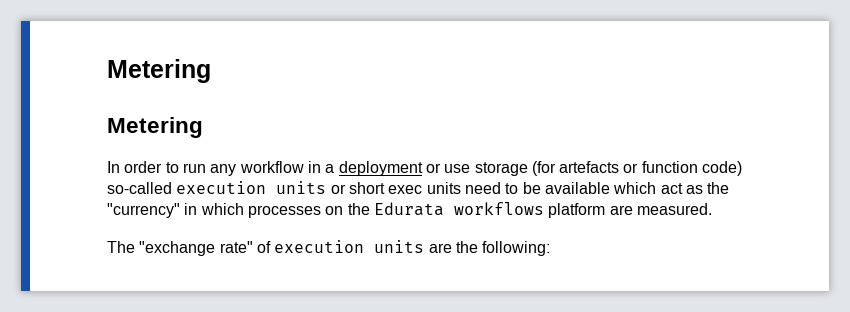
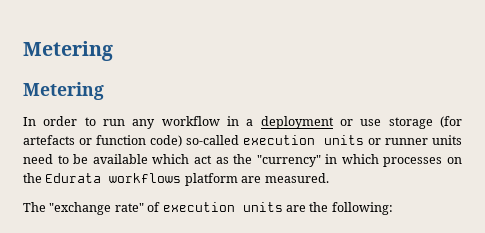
[348,182,423,194] short exec -> [385,138,429,145] runner

